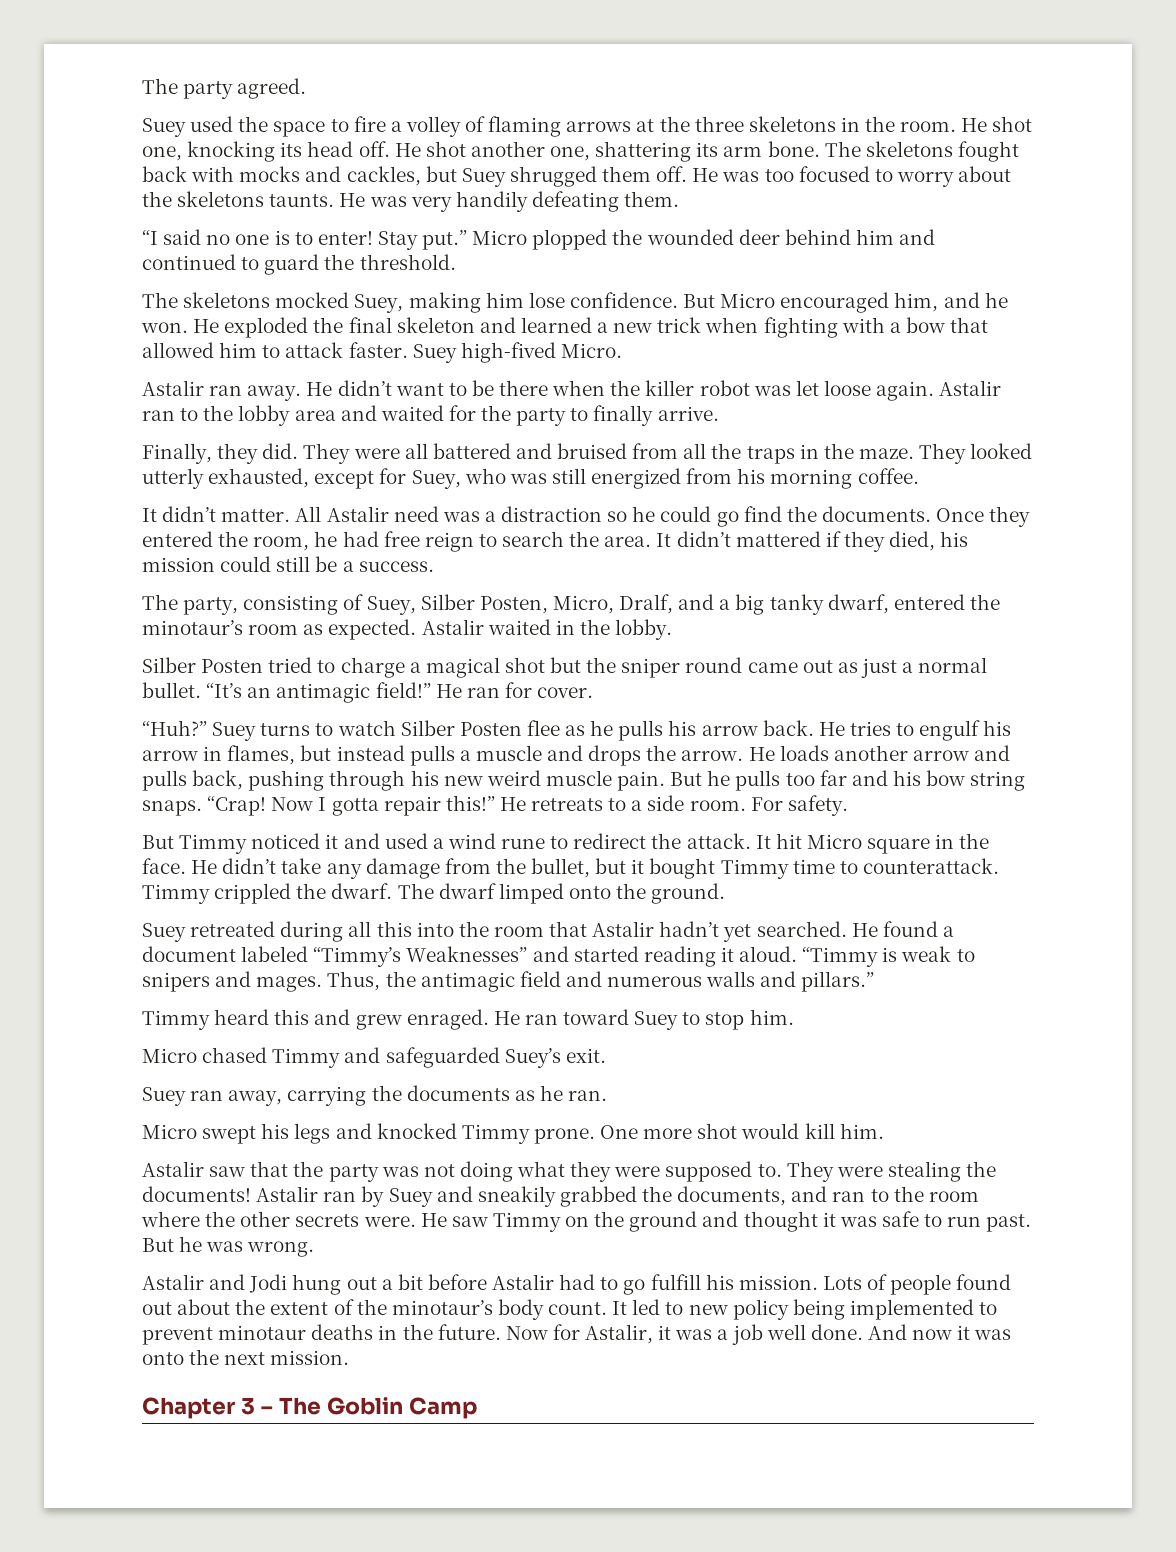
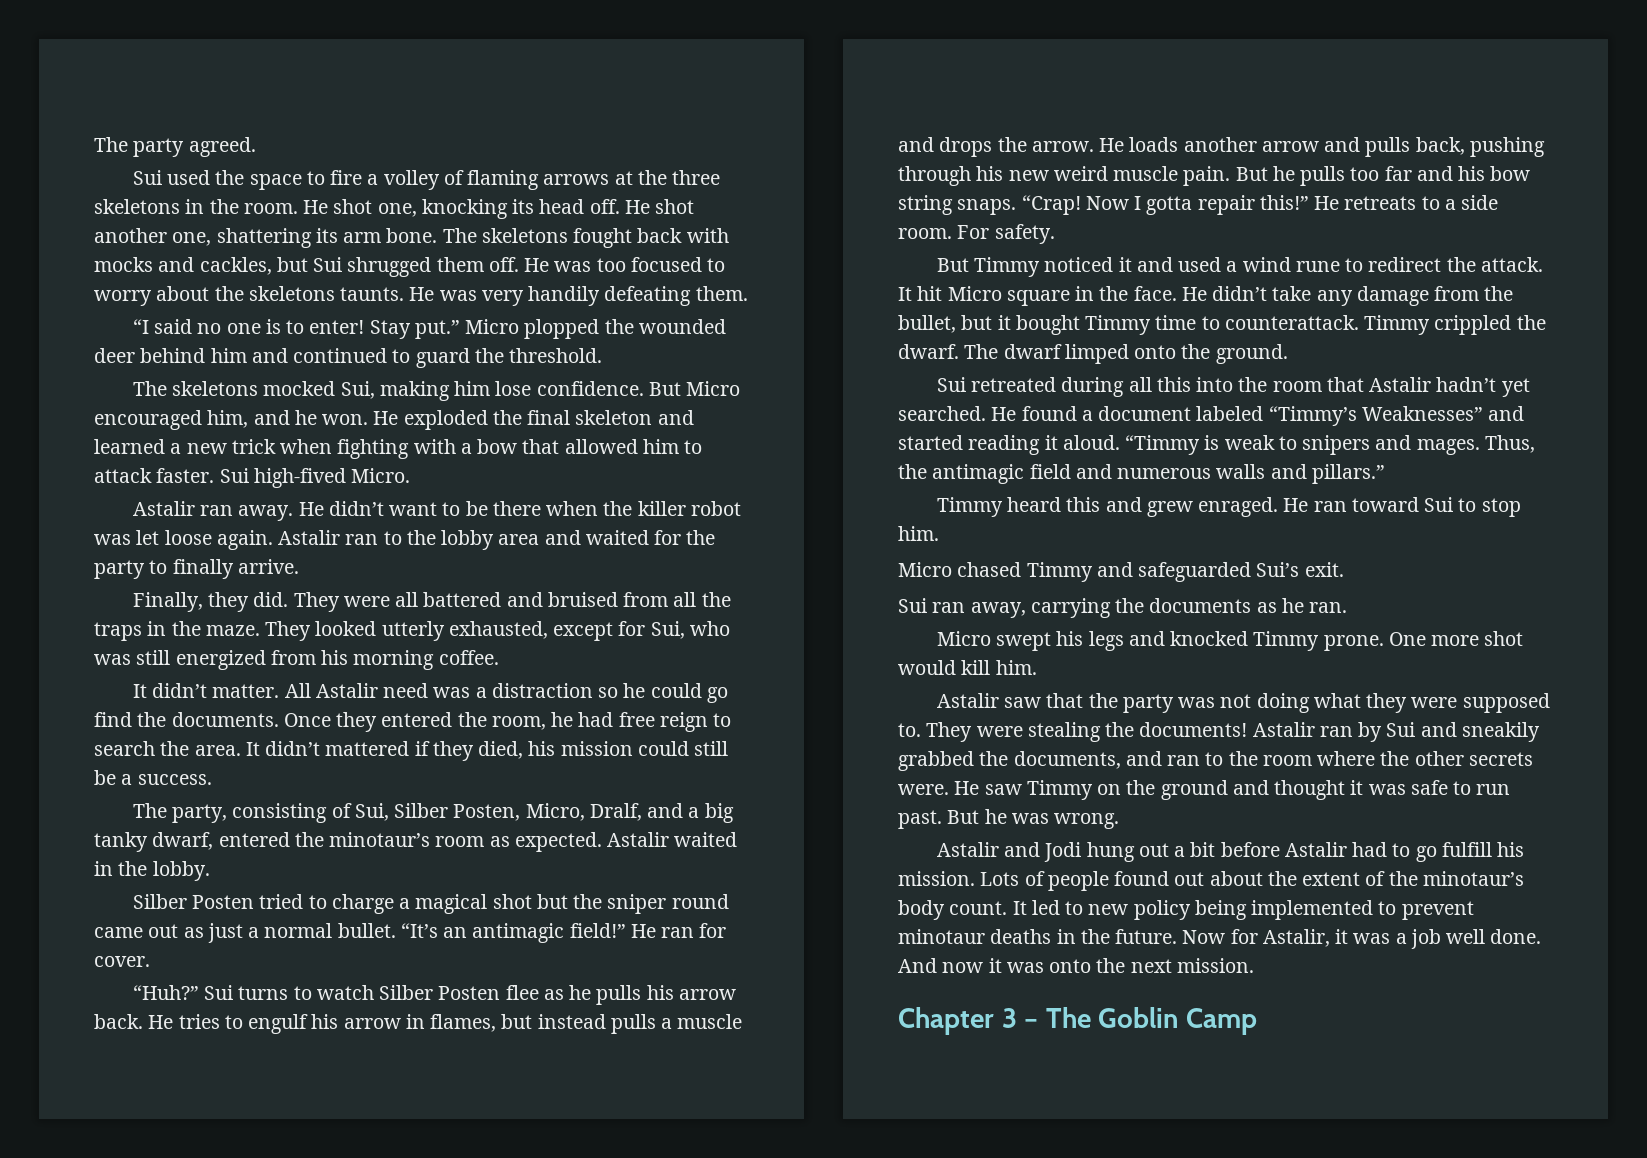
[142,118,186,137] Suey -> [132,170,162,185] Sui
[461,168,506,187] Suey -> [313,257,343,272] Sui
[354,294,404,313] Suey, -> [340,381,375,399] Sui,
[412,344,457,363] Suey -> [219,468,249,483] Sui
[411,470,461,489] Suey, -> [650,621,685,639] Sui,
[366,596,416,615] Suey, -> [354,803,389,821] Sui,
[212,722,257,741] Suey -> [204,985,234,1000] Sui
[142,923,186,942] Suey -> [936,377,966,392] Sui
[634,1011,679,1030] Suey -> [1424,497,1454,512] Sui
[504,1048,561,1068] Suey’s -> [1256,562,1300,577] Sui’s
[142,1087,186,1106] Suey -> [898,598,927,613] Sui
[388,1188,433,1207] Suey -> [1386,722,1416,737] Sui

